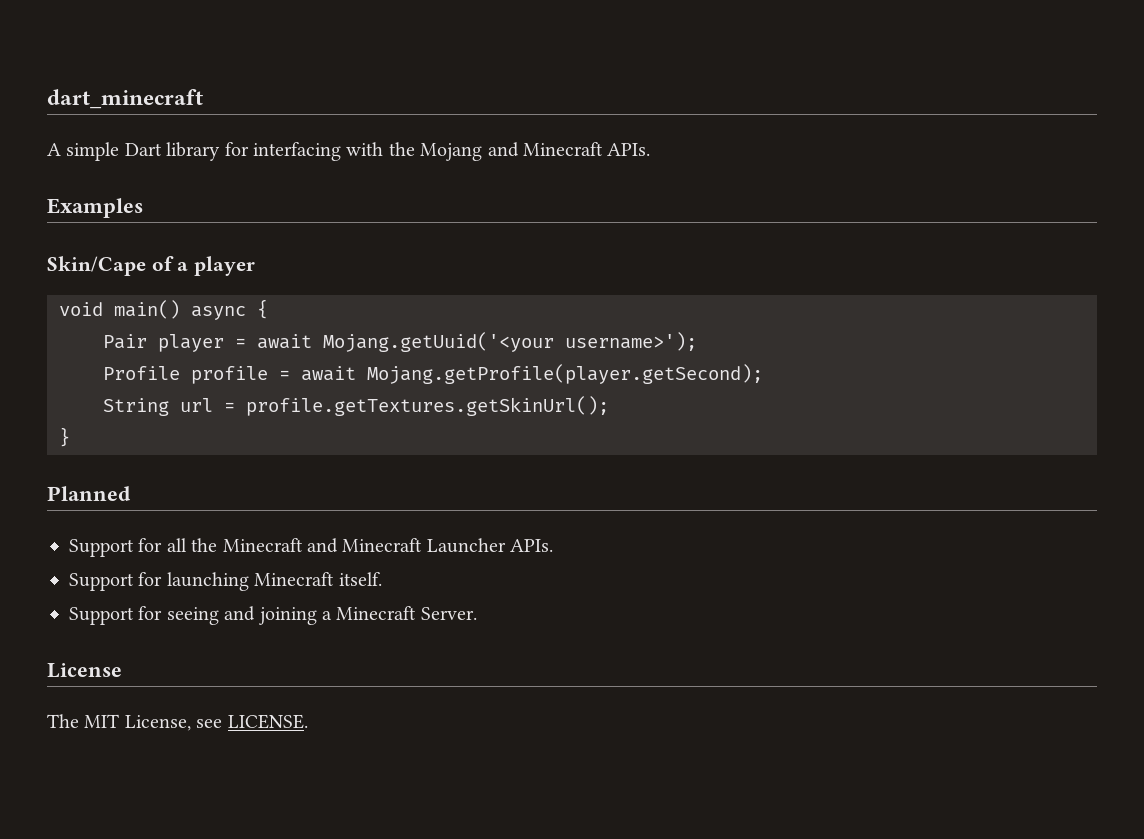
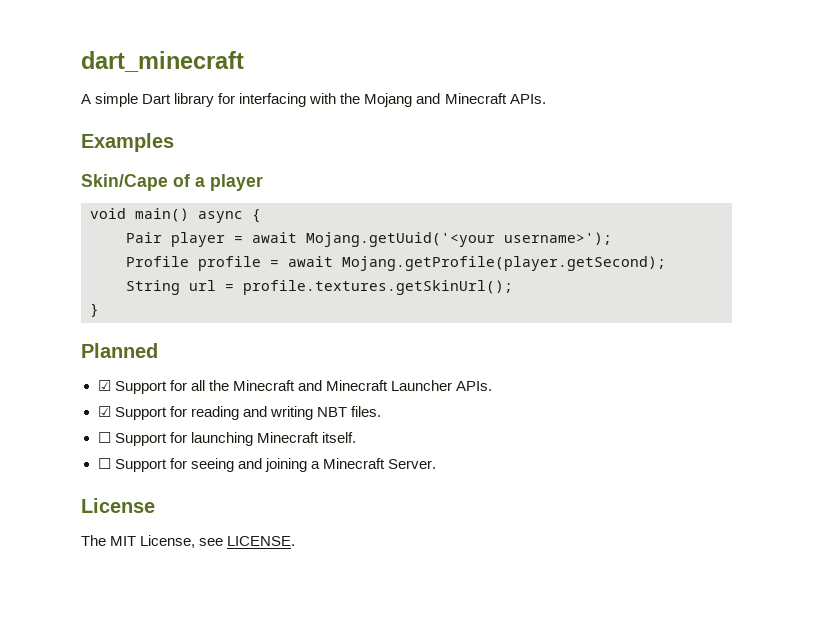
[246,396,609,416] profile.getTextures.getSkinUrl(); -> [243,280,513,295] profile.textures.getSkinUrl();
(131, 493) none -> [97,380,111,391] ☑
(554, 545) none -> [97,406,381,420] [97,432,111,443] ☑ Support for reading and writing NBT files. // ☐
(382, 579) none -> [97,458,111,469] ☐

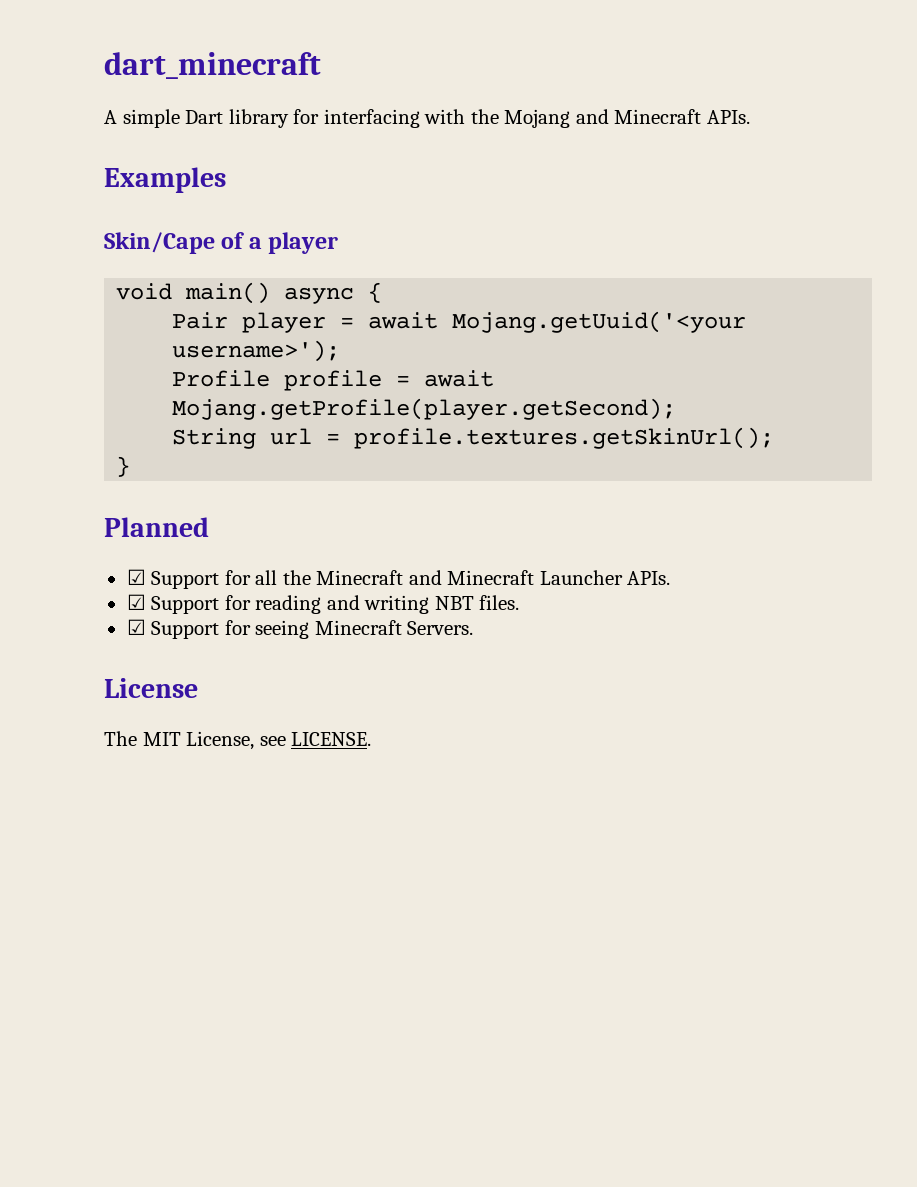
[97,432,356,446] [97,458,436,472] ☐ Support for launching Minecraft itself. // ☐ Support for seeing and joining a Minecraft Server. -> [126,619,474,639] ☑ Support for seeing Minecraft Servers.

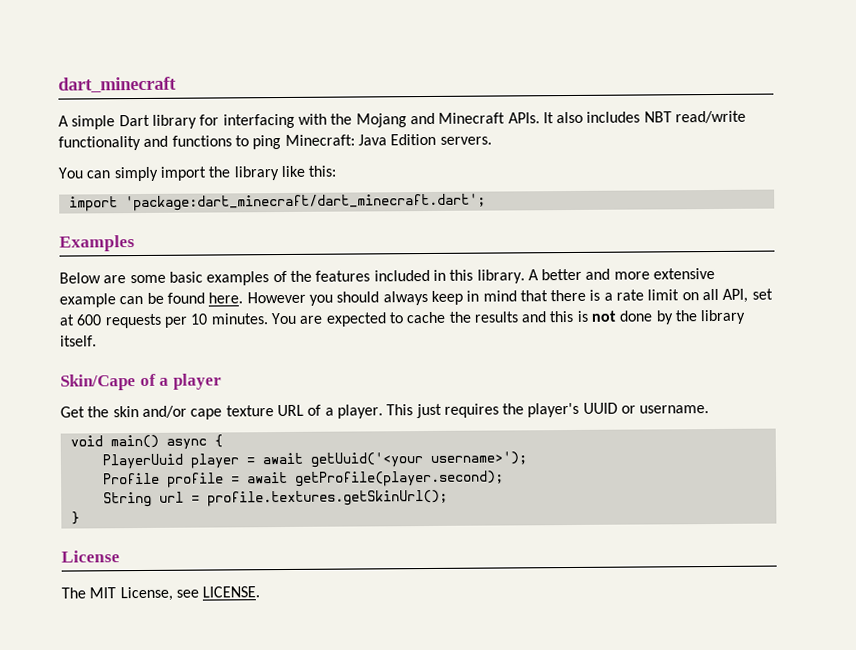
[104,167,226,193] [104,232,339,254] // Examples // Skin/Cape of a player -> [542,110,747,124] [58,133,492,151] [58,165,337,182] [68,193,486,212] [59,235,135,252] [59,267,716,286] [59,288,773,308] [59,309,746,329] [60,335,97,347] [60,373,222,391] [60,402,710,420] It also includes NBT read/write functionality and functions to ping Minecraft: Java Edition servers. // You can simply import the library like this: // import 'package:dart_minecraft/dart_minecraft.dart'; // Examples // Below are some basic examples of the features included in this library. A better and more extensive example can be found here. However you should always keep in mind that there is a rate limit on all API, set at 600 requests per 10 minutes. You are expected to cache the results and this is not done by the library itself. // Skin/Cape of a player // Get the skin and/or cape texture URL of a player. This just requires the player's UUID or username.
[172,312,229,329] Pair -> [101,453,183,470] PlayerUuid
[452,311,747,333] Mojang.getUuid('<your -> [309,452,423,468] getUuid('<your
[172,398,677,420] Mojang.getProfile(player.getSecond); -> [294,470,504,487] getProfile(player.second);
[104,517,209,537] [126,569,671,589] [126,594,520,614] [126,619,474,639] // Planned // ☑ Support for all the Minecraft and Minecraft Launcher APIs. // ☑ Support for reading and writing NBT files. // ☑ Support for seeing Minecraft Servers. -> (80, 518) none

